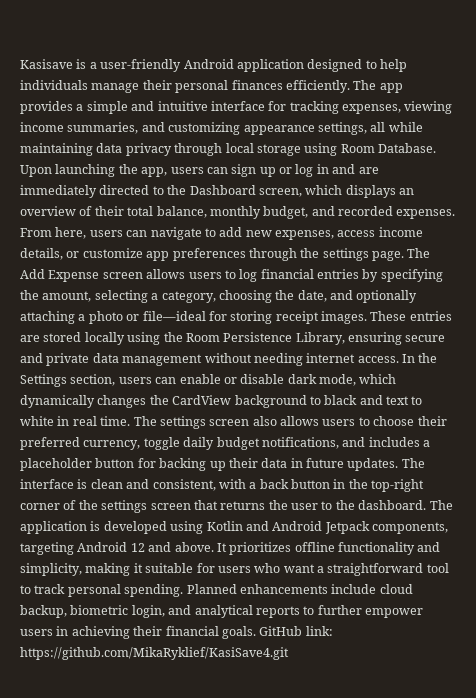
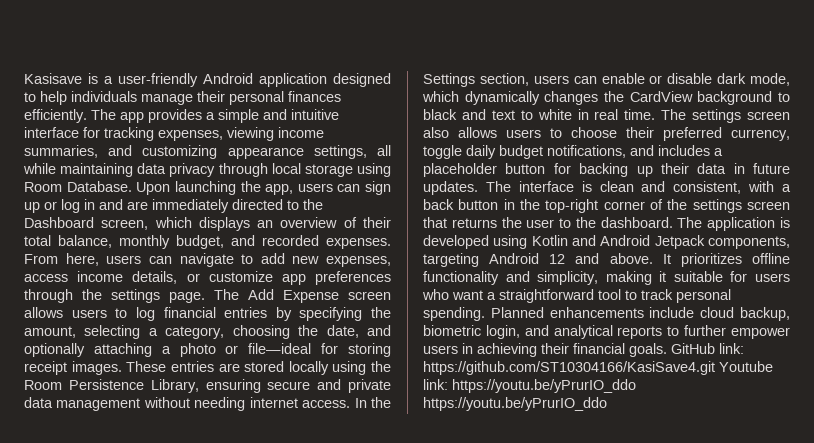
[20,647,289,660] https://github.com/MikaRyklief/KasiSave4.git -> [423,361,773,375] [423,379,636,393] [423,397,607,411] https://github.com/ST10304166/KasiSave4.git Youtube link: https://youtu.be/yPrurIO_ddo https://youtu.be/yPrurIO_ddo

